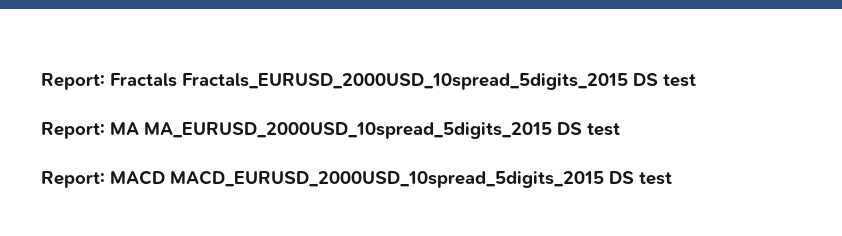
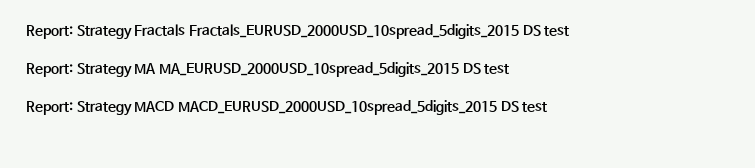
[41,73,105,90] Report: -> [26,25,132,40] Report: Strategy
(105, 130) none -> [76,63,132,78] Strategy
(105, 179) none -> [76,101,132,116] Strategy

